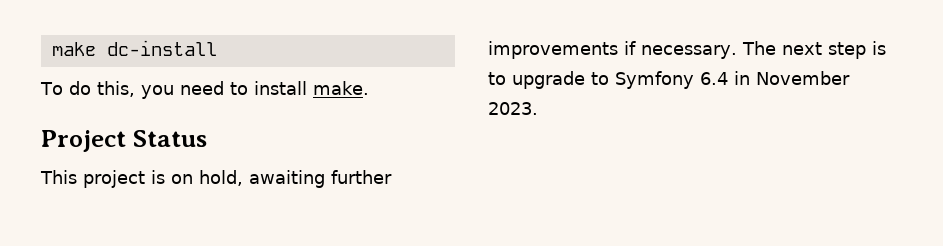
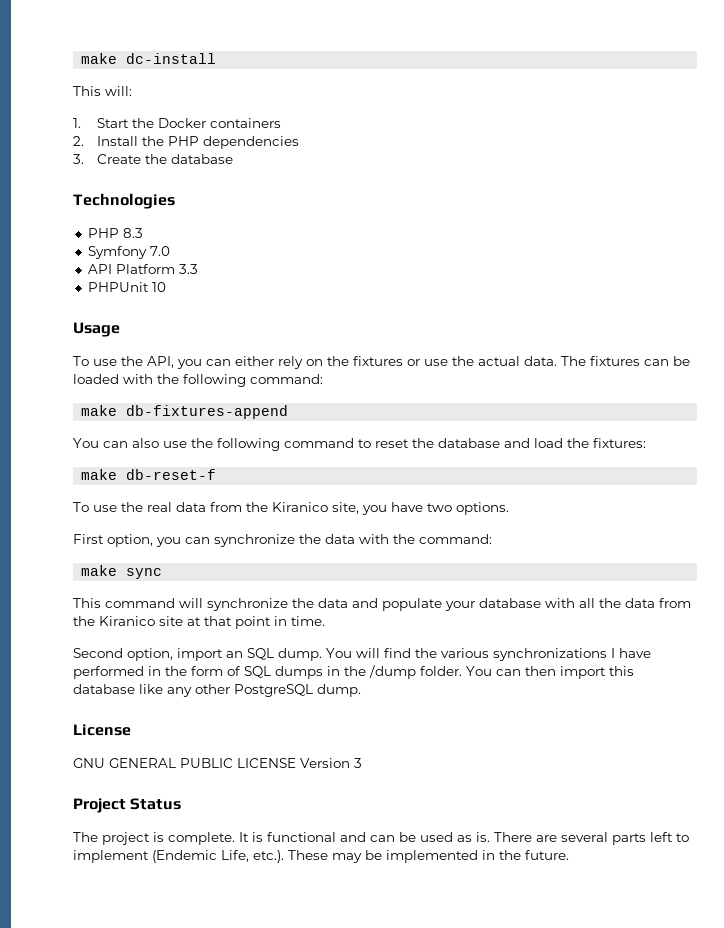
[40,81,369,99] To do this, you need to install make. -> [73,86,132,96] [73,118,282,128] [73,136,300,149] [73,154,234,164] [73,193,175,209] [87,228,143,238] [87,246,170,259] [87,264,198,274] [87,282,166,292] [73,322,120,337] [73,356,690,369] [73,374,323,387] [81,405,289,419] [73,438,646,451] [81,469,217,480] [73,502,509,515] [73,534,492,547] [81,565,163,579] [73,598,691,611] [73,616,325,629] [73,648,651,661] [73,665,634,679] [73,684,361,697] [73,724,131,736] [73,758,362,768] This will: // 1. Start the Docker containers // 2. Install the PHP dependencies // 3. Create the database // Technologies // PHP 8.3 // Symfony 7.0 // API Platform 3.3 // PHPUnit 10 // Usage // To use the API, you can either rely on the fixtures or use the actual data. The fixtures can be loaded with the following command: // make db-fixtures-append // You can also use the following command to reset the database and load the fixtures: // make db-reset-f // To use the real data from the Kiranico site, you have two options. // First option, you can synchronize the data with the command: // make sync // This command will synchronize the data and populate your database with all the data from the Kiranico site at that point in time. // Second option, import an SQL dump. You will find the various synchronizations I have performed in the form of SQL dumps in the /dump folder. You can then import this database like any other PostgreSQL dump. // License // GNU GENERAL PUBLIC LICENSE Version 3
[40,170,77,184] This -> [73,832,98,842] The
[171,170,392,188] [488,41,886,59] [488,71,850,89] [488,102,538,115] on hold, awaiting further improvements if necessary. The next step is to upgrade to Symfony 6.4 in November 2023. -> [168,832,689,845] [73,850,569,863] complete. It is functional and can be used as is. There are several parts left to implement (Endemic Life, etc.). These may be implemented in the future.

